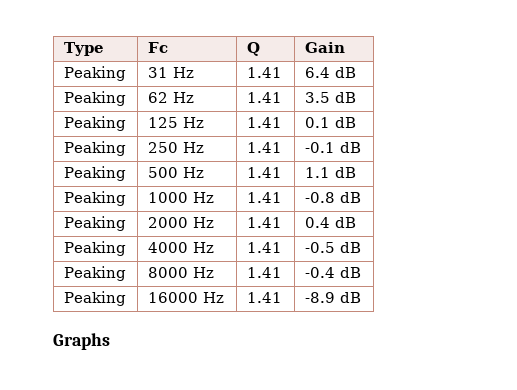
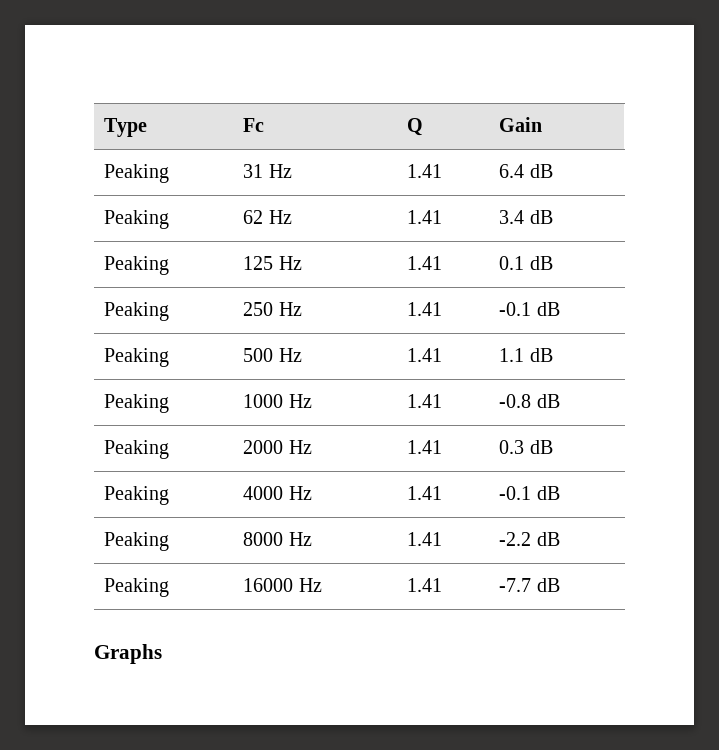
[304,92,330,103] 3.5 -> [499,210,525,224] 3.4
[304,217,330,228] 0.4 -> [499,440,525,454] 0.3
[304,242,335,253] -0.5 -> [499,486,532,500] -0.1
[304,267,335,278] -0.4 -> [499,532,532,546] -2.2
[304,292,335,303] -8.9 -> [499,578,532,592] -7.7

